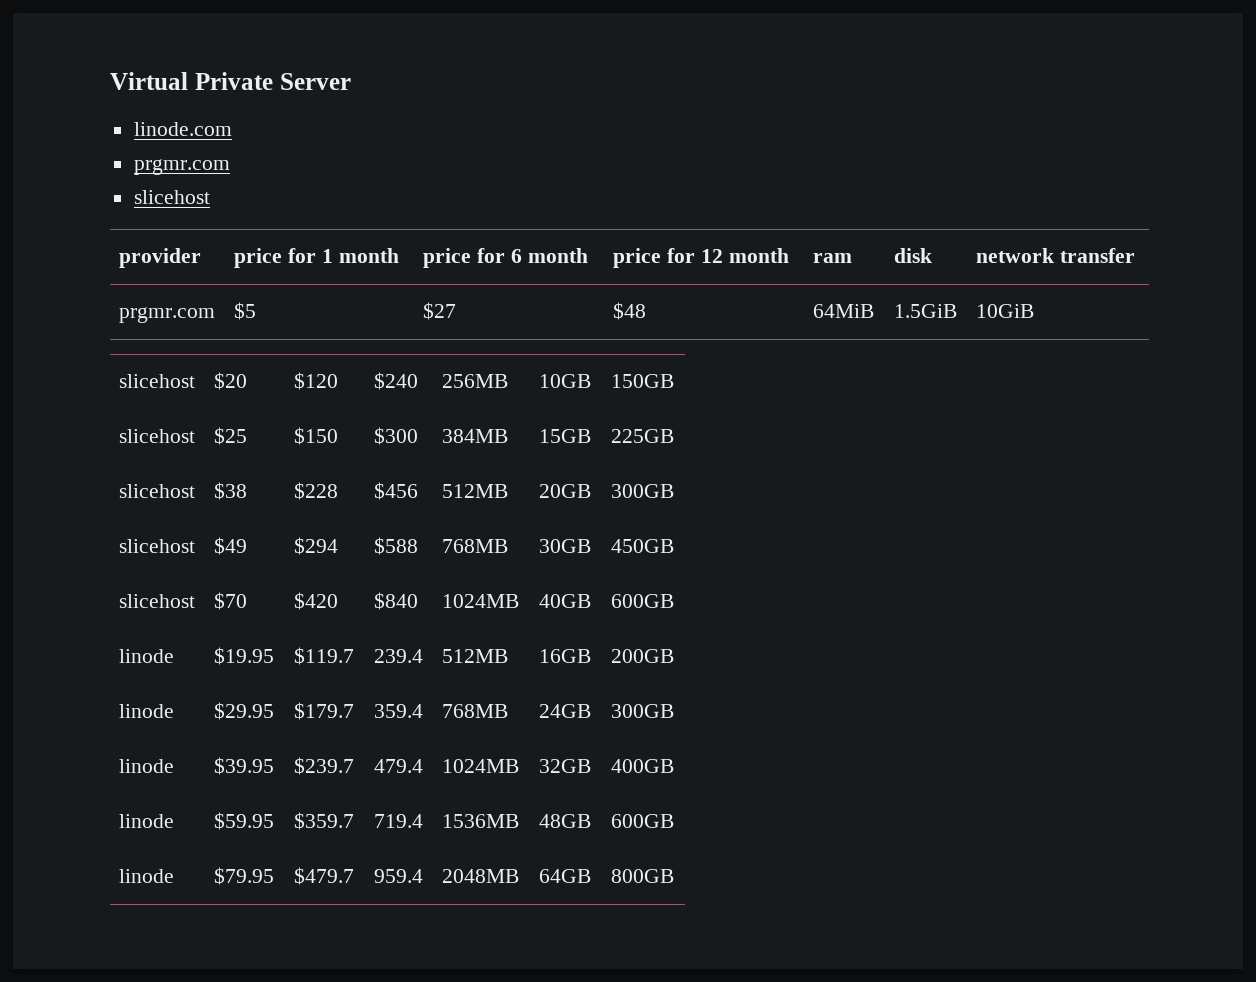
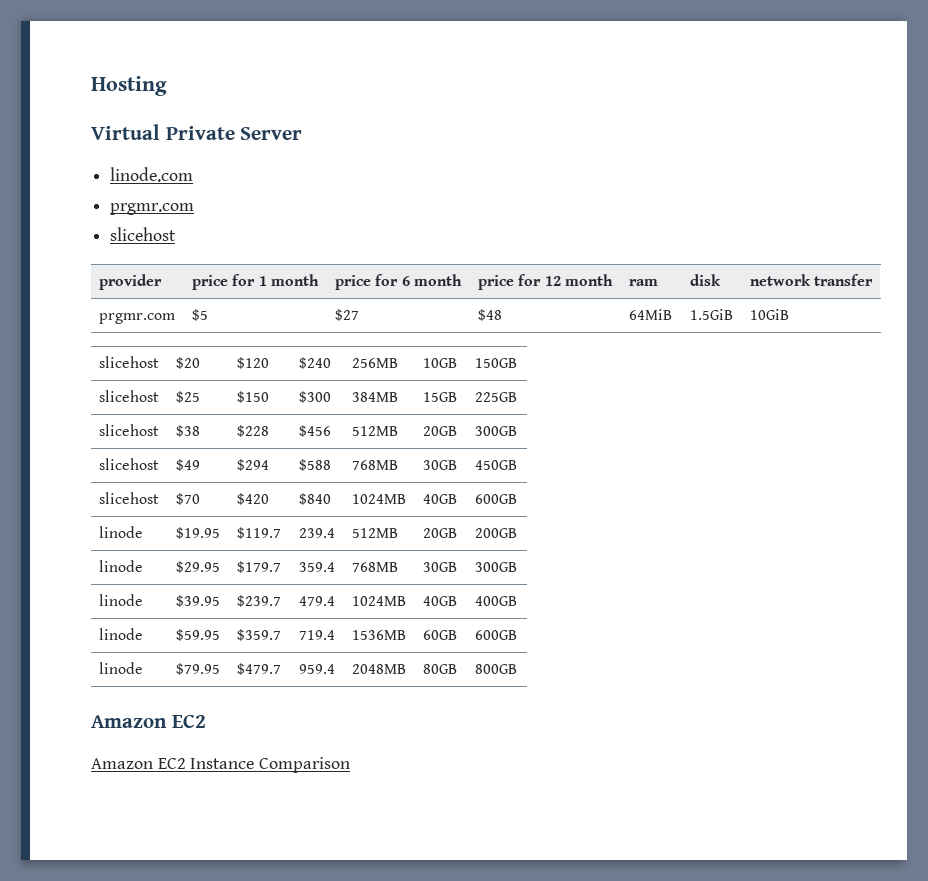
(110, 81) none -> [91,76,167,96] Hosting //
[539,649,592,663] 16GB -> [423,528,458,538] 20GB
[539,704,592,718] 24GB -> [423,562,458,572] 30GB
[539,759,592,773] 32GB -> [423,596,458,606] 40GB
[539,814,592,828] 48GB -> [423,630,458,640] 60GB
[539,869,592,883] 64GB -> [423,664,458,674] 80GB
(675, 876) none -> [91,715,206,728] [91,757,351,773] // Amazon EC2 // Amazon EC2 Instance Comparison

